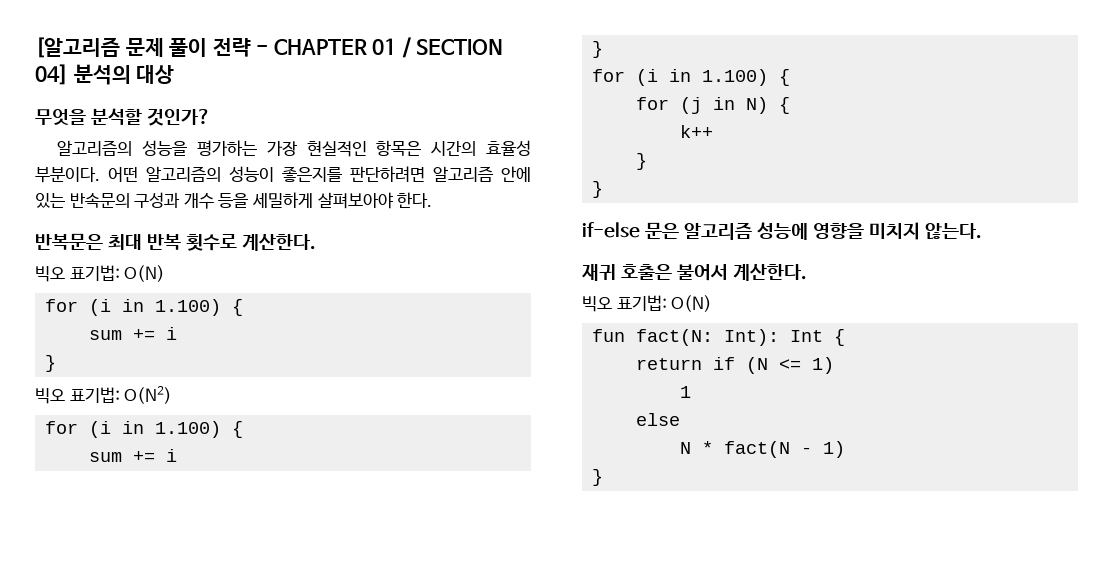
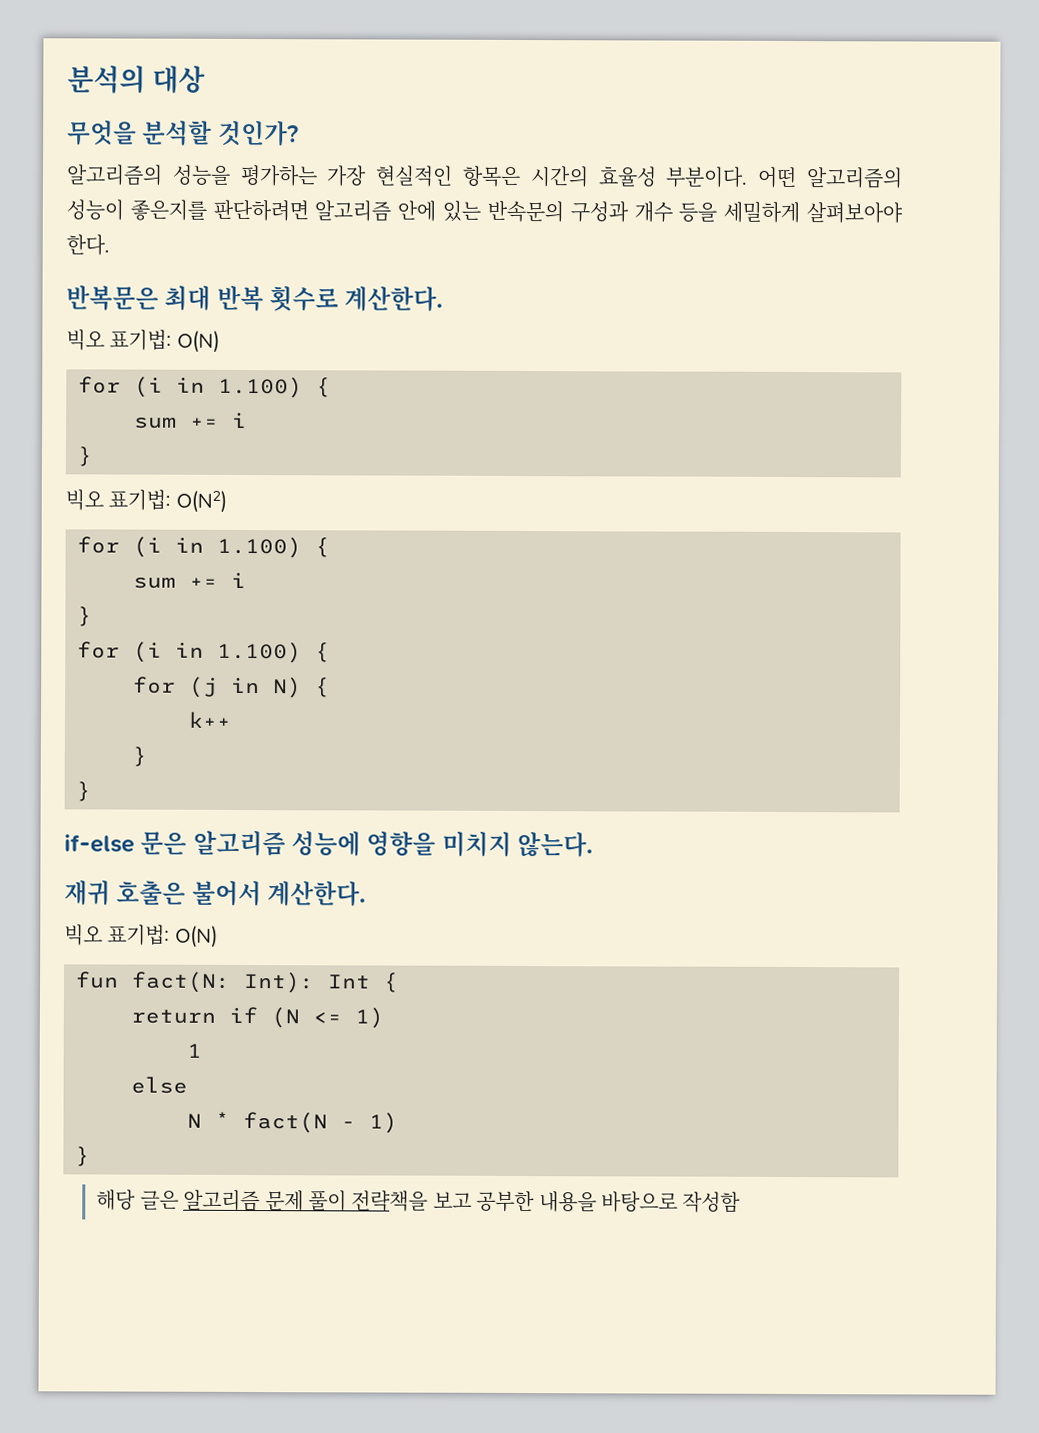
[35,37,504,58] [35,64,68,85] [알고리즘 문제 풀이 전략 - CHAPTER 01 / SECTION 04] -> (67, 79) none
(604, 477) none -> [96,1189,742,1213] // 해당 글은 알고리즘 문제 풀이 전략책을 보고 공부한 내용을 바탕으로 작성함

